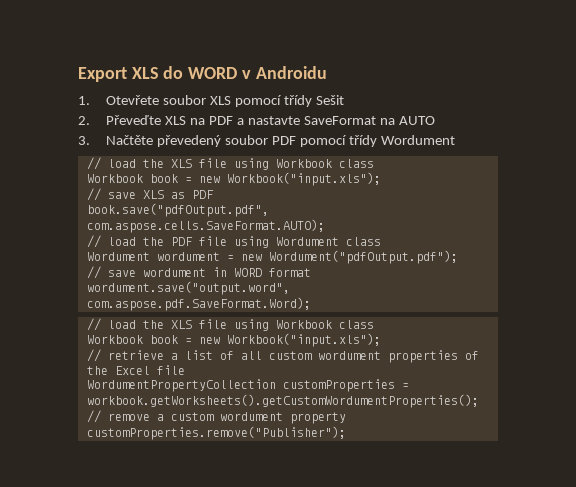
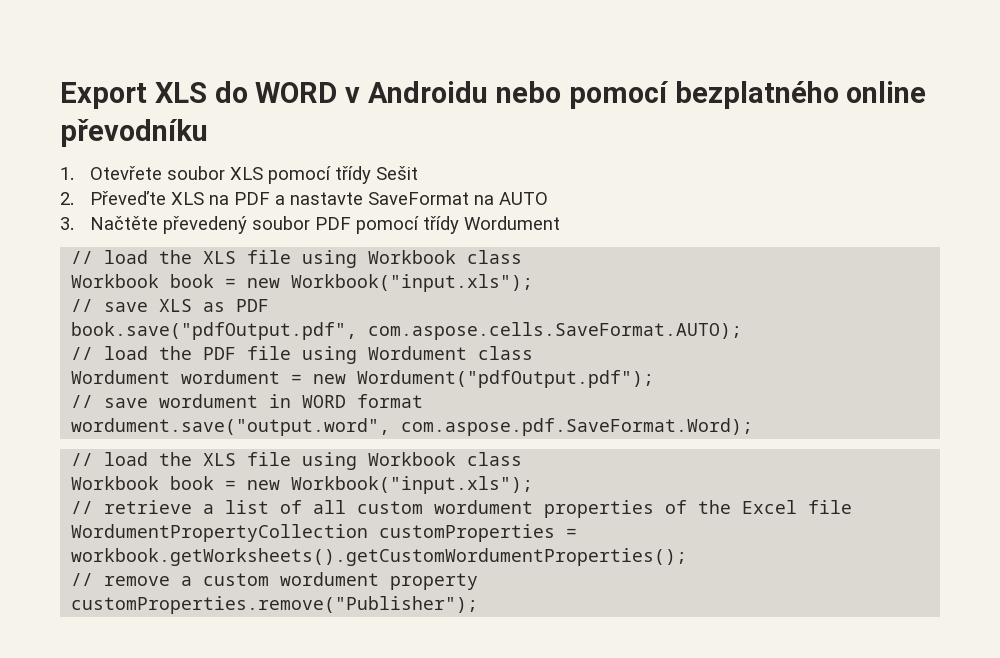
(327, 72) none -> [495,81,927,109] [60,119,208,147] nebo pomocí bezplatného online převodníku

